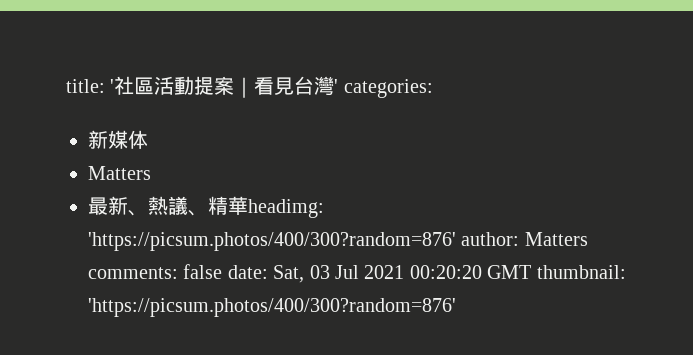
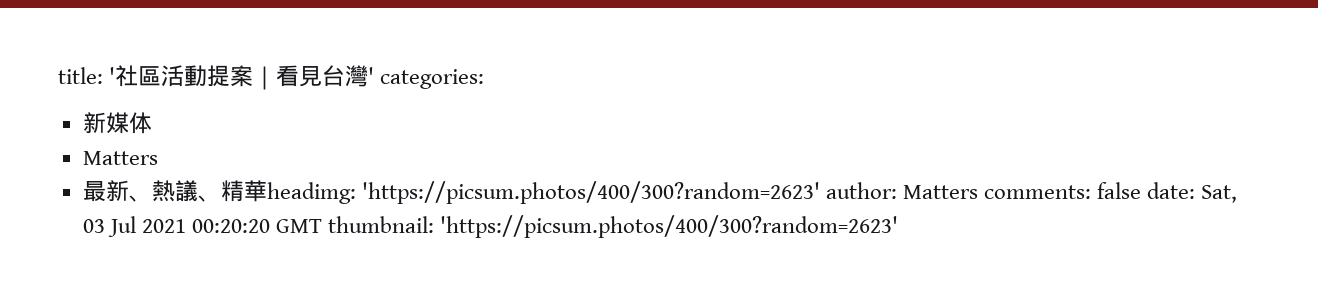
[88,232,456,251] 'https://picsum.photos/400/300?random=876' -> [361,181,820,204] 'https://picsum.photos/400/300?random=2623'
[88,298,456,317] 'https://picsum.photos/400/300?random=876' -> [440,215,899,238] 'https://picsum.photos/400/300?random=2623'

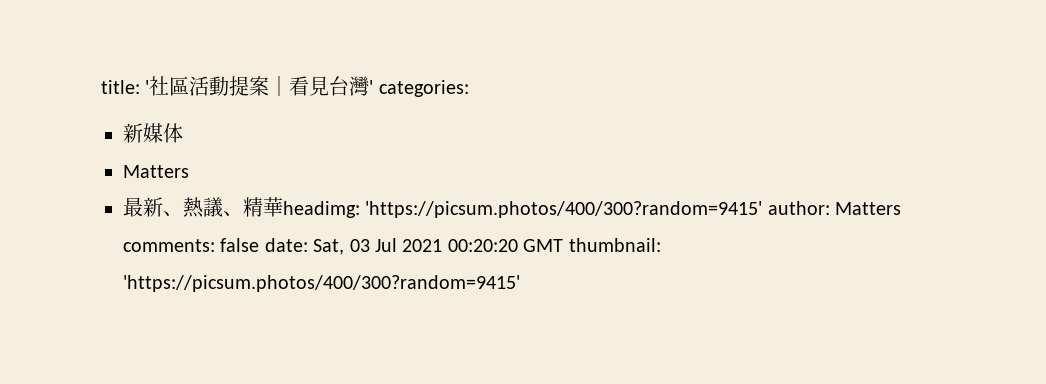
[361,181,820,204] 'https://picsum.photos/400/300?random=2623' -> [365,201,763,218] 'https://picsum.photos/400/300?random=9415'
[440,215,899,238] 'https://picsum.photos/400/300?random=2623' -> [123,275,520,292] 'https://picsum.photos/400/300?random=9415'

